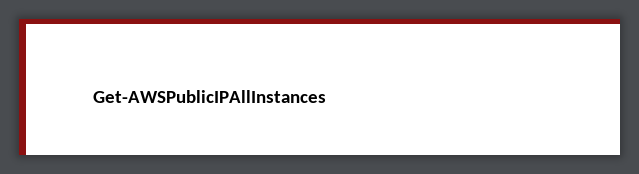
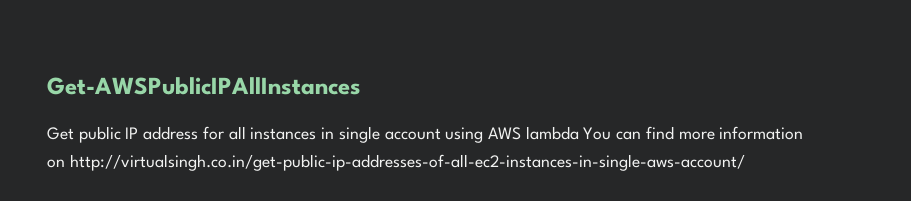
(326, 96) none -> [47,126,804,143] [47,154,745,171] // Get public IP address for all instances in single account using AWS lambda You can find more information on http://virtualsingh.co.in/get-public-ip-addresses-of-all-ec2-instances-in-single-aws-account/

